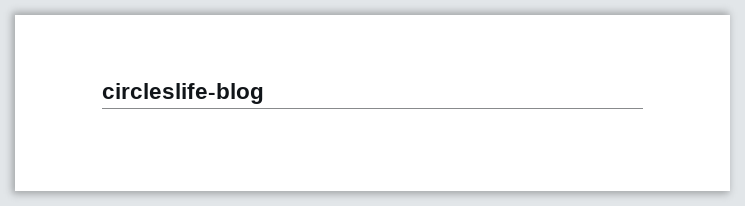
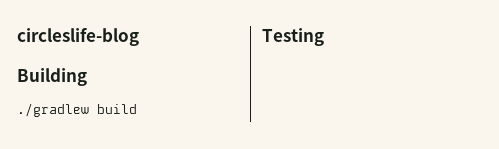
(264, 93) none -> [17,68,87,86] [17,103,137,117] [262,28,324,46] // Building // ./gradlew build // Testing

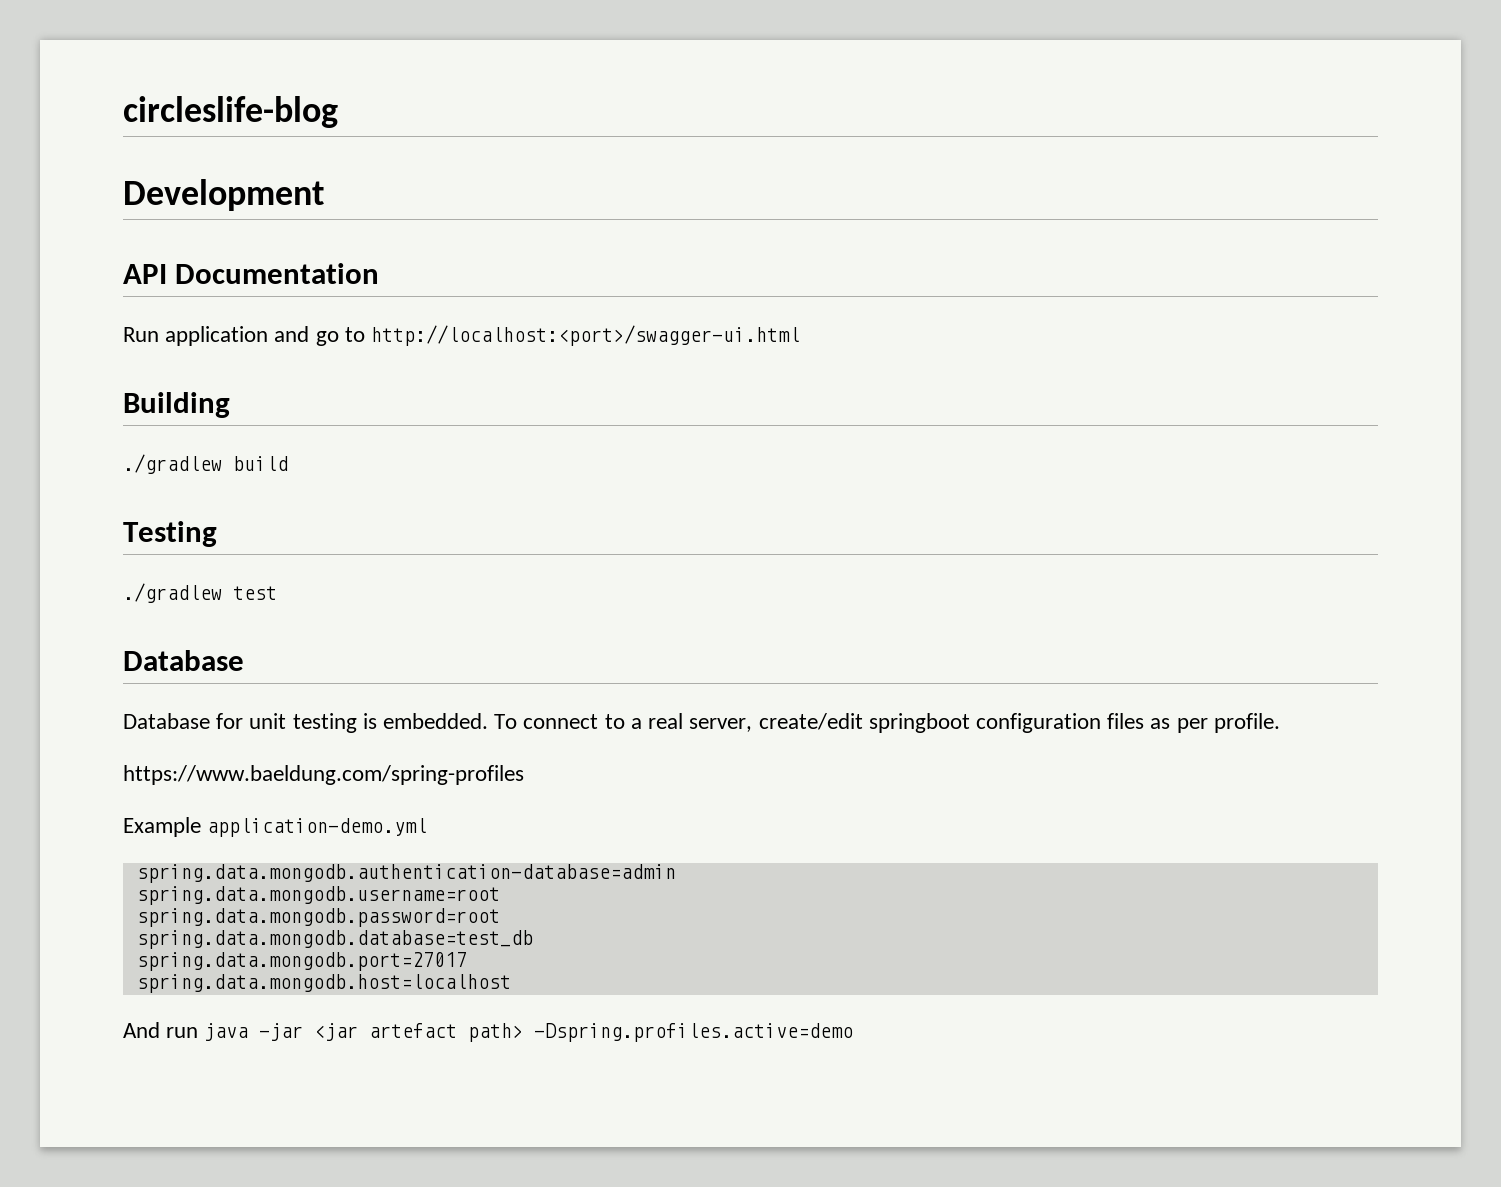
[17,68,87,86] [17,103,137,117] [262,28,324,46] Building // ./gradlew build // Testing -> [123,179,324,211] [123,263,380,284] [123,325,801,346] [123,392,230,418] [123,454,288,474] [123,521,217,547] [123,583,277,603] [123,650,244,671] [123,713,1280,733] [123,765,524,785] [123,817,428,837] [136,864,676,883] [136,886,500,905] [136,908,500,927] [136,930,533,949] [136,952,467,971] [136,974,511,993] [123,1022,854,1042] Development // API Documentation // Run application and go to http://localhost:<port>/swagger-ui.html // Building // ./gradlew build // Testing // ./gradlew test // Database // Database for unit testing is embedded. To connect to a real server, create/edit springboot configuration files as per profile. // https://www.baeldung.com/spring-profiles // Example application-demo.yml // spring.data.mongodb.authentication-database=admin // spring.data.mongodb.username=root // spring.data.mongodb.password=root // spring.data.mongodb.database=test_db // spring.data.mongodb.port=27017 // spring.data.mongodb.host=localhost // And run java -jar <jar artefact path> -Dspring.profiles.active=demo

